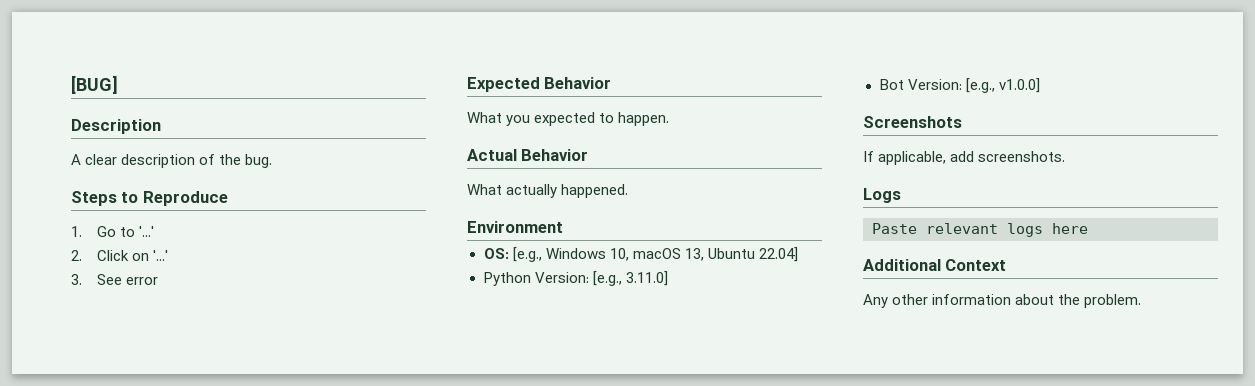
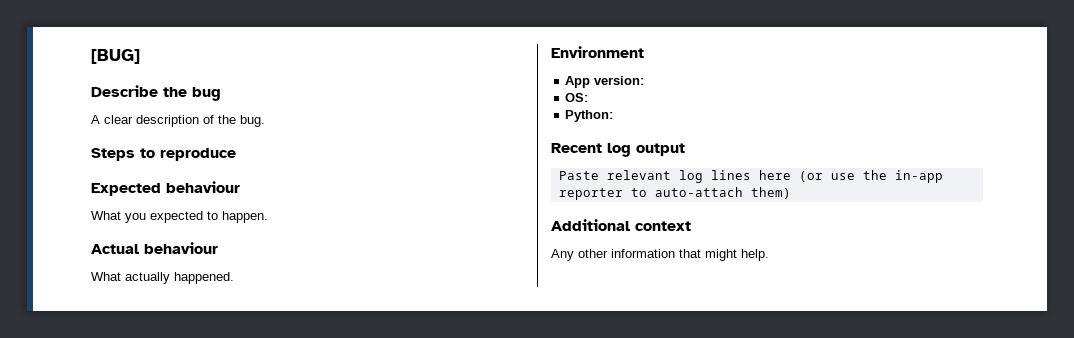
[71,119,161,134] Description -> [91,85,221,101] Describe the bug
[142,191,228,206] [71,226,155,237] [71,250,169,261] [71,274,159,285] Reproduce // 1. Go to '...' // 2. Click on '...' // 3. See error -> [160,148,236,161] reproduce
[544,77,612,89] Behavior -> [166,181,240,193] behaviour
[521,149,589,161] Behavior -> [144,242,218,254] behaviour
(563, 227) none -> [565,76,645,88] // App version:
[512,247,798,262] [483,271,668,286] [879,78,1040,93] [863,116,962,128] [863,151,1066,165] [863,188,901,203] [e.g., Windows 10, macOS 13, Ubuntu 22.04] // Python Version: [e.g., 3.11.0] // Bot Version: [e.g., v1.0.0] // Screenshots // If applicable, add screenshots. // Logs -> [565,110,614,122] [551,143,685,157] // Python: // Recent log output
[1007,223,1043,237] logs -> [678,170,751,183] log lines
(1088, 228) none -> [798,170,943,183] [558,187,791,200] (or use the in-app reporter to auto-attach them)
[945,259,1007,271] Context -> [635,221,691,231] context
[1015,294,1142,308] about the problem. -> [679,249,769,261] that might help.

